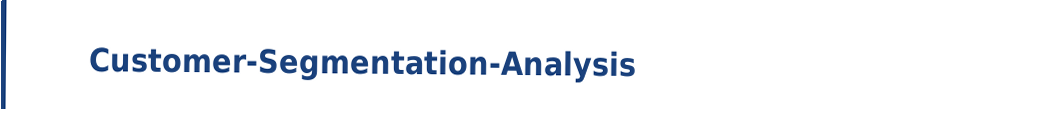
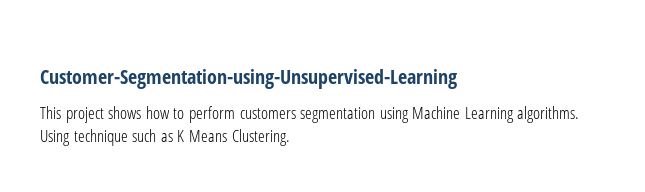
[88,46,637,84] Customer-Segmentation-Analysis -> [40,69,457,89] [40,106,580,123] [40,129,290,146] Customer-Segmentation-using-Unsupervised-Learning // This project shows how to perform customers segmentation using Machine Learning algorithms. Using technique such as K Means Clustering.

